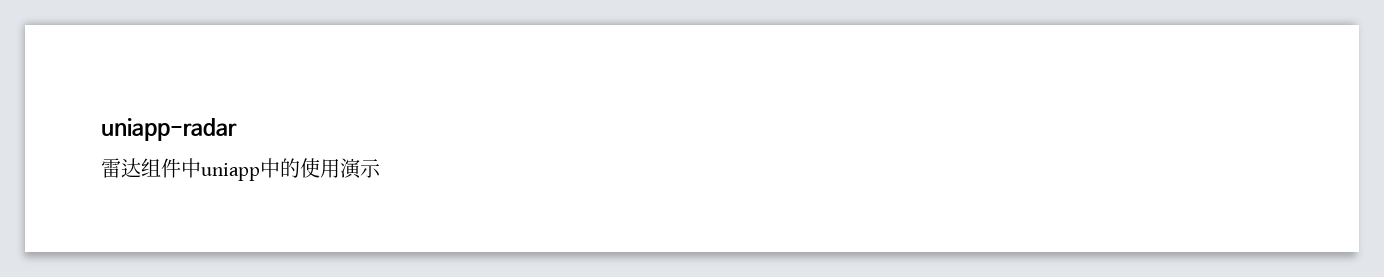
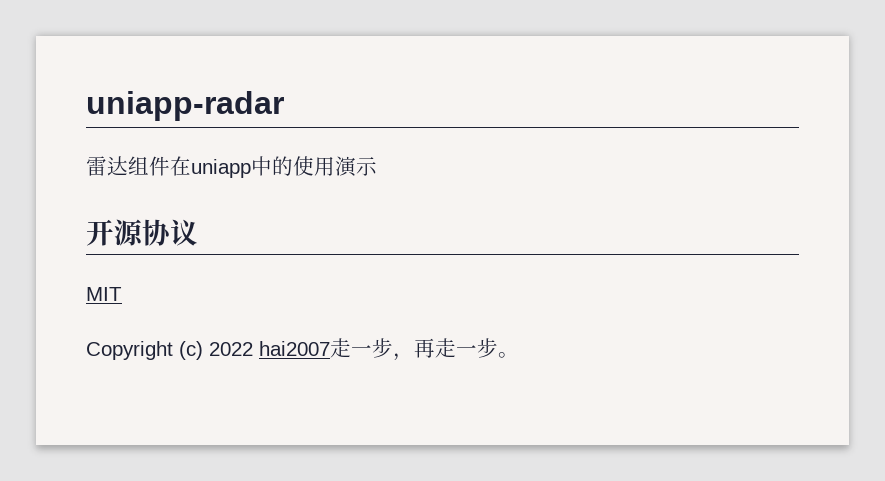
[181,158,201,178] 中 -> [170,156,191,176] 在
(381, 168) none -> [86,219,198,246] [86,287,122,301] [86,338,519,361] // 开源协议 // MIT // Copyright (c) 2022 hai2007走一步，再走一步。

